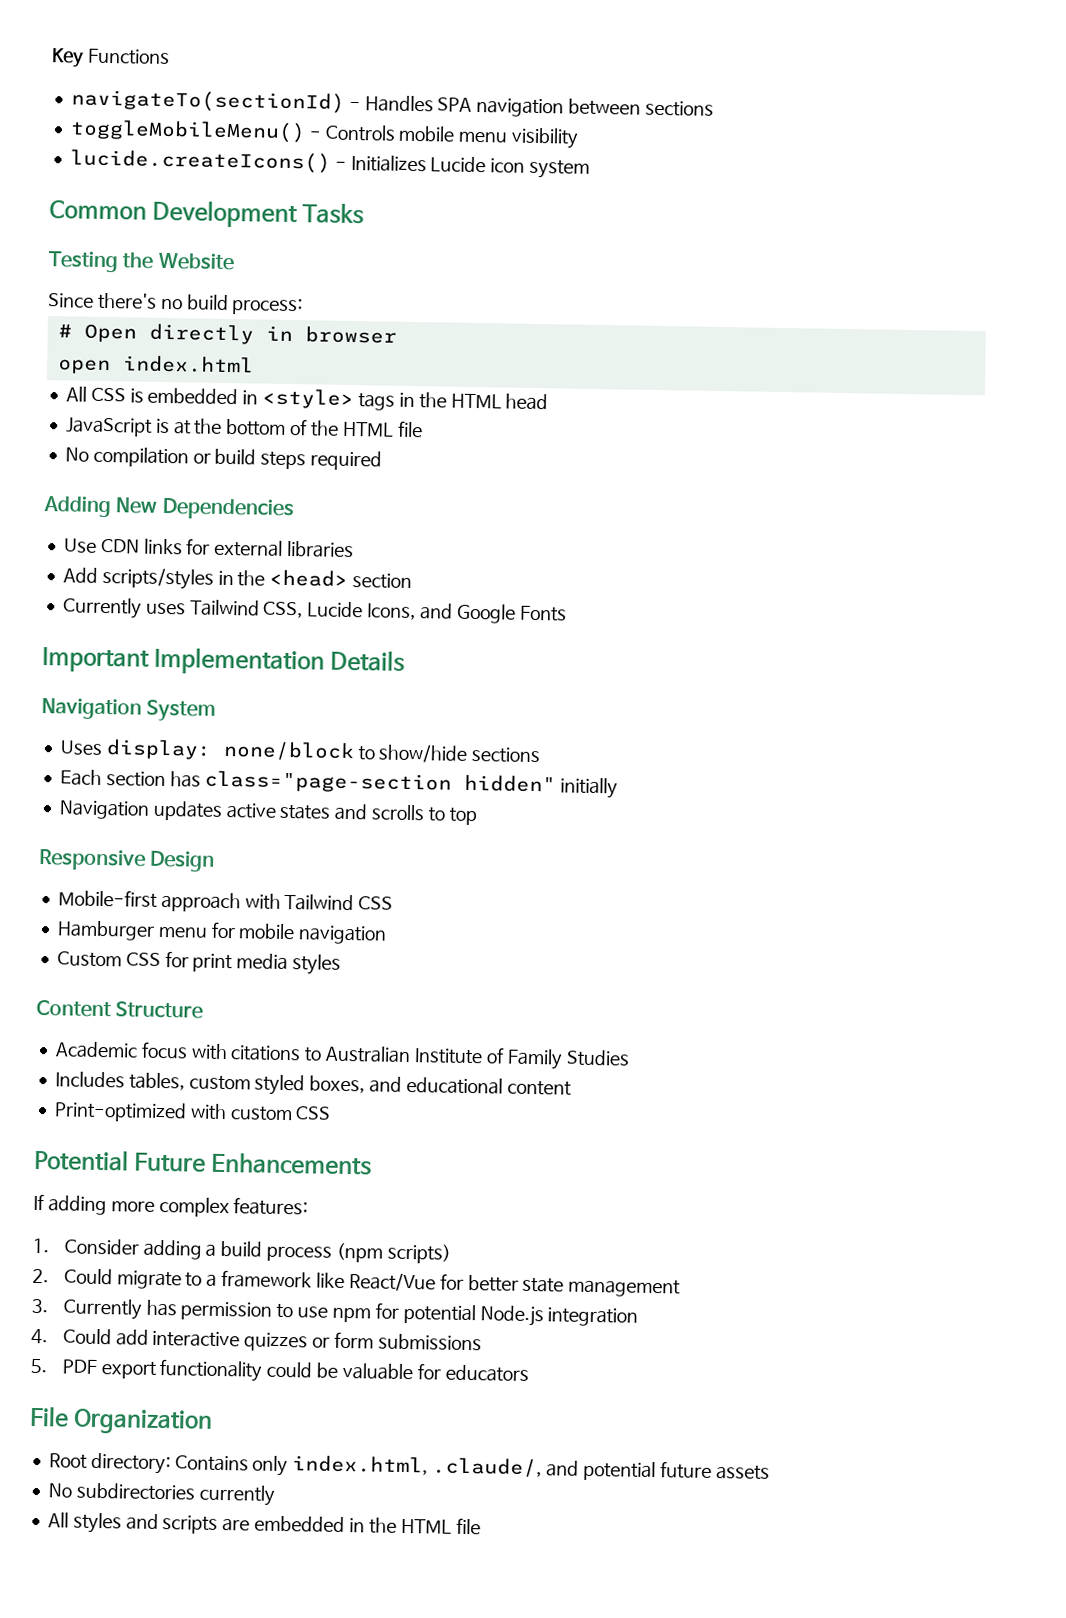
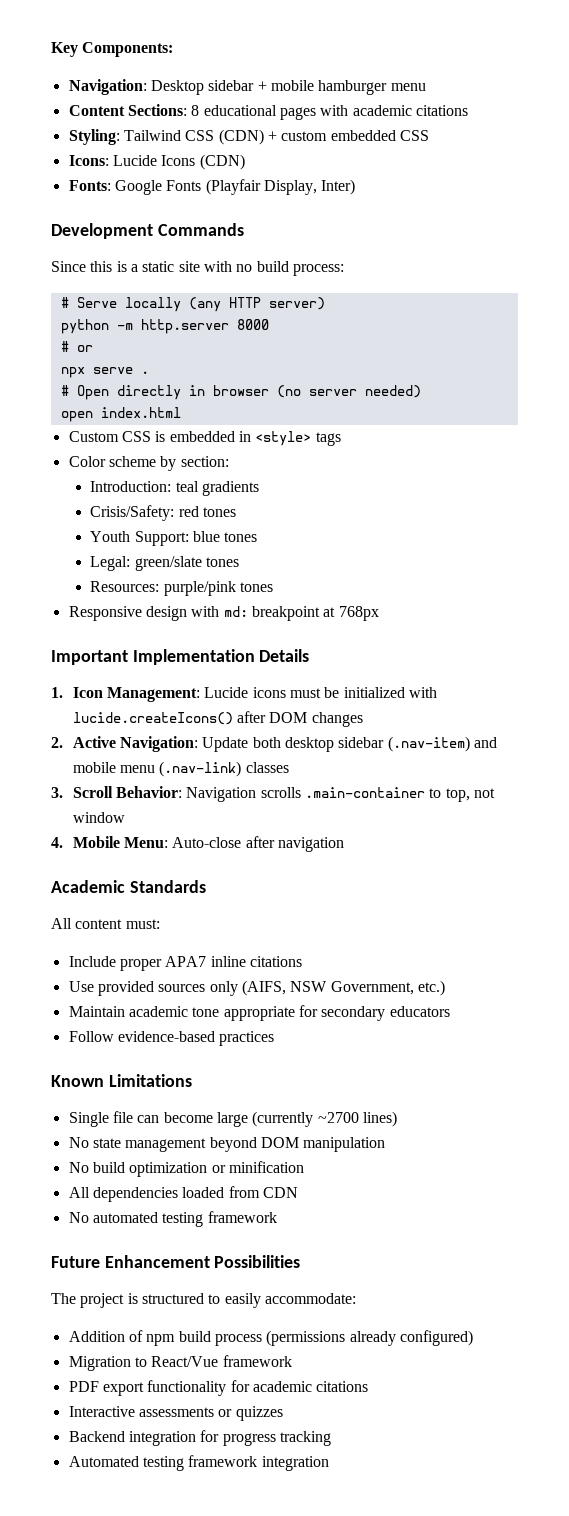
[87,48,170,65] [70,89,714,118] [69,119,580,149] [69,149,591,179] [49,199,365,229] [48,251,234,273] [48,292,304,316] Functions // navigateTo(sectionId) - Handles SPA navigation between sections // toggleMobileMenu() - Controls mobile menu visibility // lucide.createIcons() - Initializes Lucide icon system // Common Development Tasks // Testing the Website // Since there's no build process: -> [82,42,174,57] [68,79,426,95] [68,104,468,120] [68,129,429,145] [68,154,245,170] [68,179,356,195] [51,223,244,239] [51,261,344,276] [60,297,325,312] [60,319,269,334] [60,341,93,352] [60,367,149,378] Components: // Navigation: Desktop sidebar + mobile hamburger menu // Content Sections: 8 educational pages with academic citations // Styling: Tailwind CSS (CDN) + custom embedded CSS // Icons: Lucide Icons (CDN) // Fonts: Google Fonts (Playfair Display, Inter) // Development Commands // Since this is a static site with no build process: // # Serve locally (any HTTP server) // python -m http.server 8000 // # or // npx serve .
(397, 335) none -> [276,385,421,398] (no server needed)
[65,386,87,402] All -> [68,431,119,442] Custom
[398,392,549,411] [65,417,423,438] [64,446,383,471] [43,496,294,521] [63,538,355,559] [62,566,413,590] [62,597,567,624] [42,646,406,676] [41,698,217,722] [59,739,541,764] [59,769,619,799] [58,800,478,826] [38,848,216,872] [57,889,394,913] [56,920,388,945] [56,951,342,975] [36,999,204,1019] [54,1041,630,1070] [54,1071,572,1096] [53,1101,332,1123] [34,1148,373,1176] [33,1193,309,1218] [32,1237,451,1264] [32,1268,682,1298] [31,1298,639,1327] [31,1328,482,1352] [30,1358,529,1383] [29,1405,214,1435] [48,1452,770,1482] [47,1482,275,1506] [47,1512,481,1535] in the HTML head // JavaScript is at the bottom of the HTML file // No compilation or build steps required // Adding New Dependencies // Use CDN links for external libraries // Add scripts/styles in the <head> section // Currently uses Tailwind CSS, Lucide Icons, and Google Fonts // Important Implementation Details // Navigation System // Uses display: none/block to show/hide sections // Each section has class="page-section hidden" initially // Navigation updates active states and scrolls to top // Responsive Design // Mobile-first approach with Tailwind CSS // Hamburger menu for mobile navigation // Custom CSS for print media styles // Content Structure // Academic focus with citations to Australian Institute of Family Studies // Includes tables, custom styled boxes, and educational content // Print-optimized with custom CSS // Potential Future Enhancements // If adding more complex features: // 1. Consider adding a build process (npm scripts) // 2. Could migrate to a framework like React/Vue for better state management // 3. Currently has permission to use npm for potential Node.js integration // 4. Could add interactive quizzes or form submissions // 5. PDF export functionality could be valuable for educators // File Organization // Root directory: Contains only index.html, .claude/, and potential future assets // No subdirectories currently // All styles and scripts are embedded in the HTML file -> [68,456,229,471] [90,481,259,496] [90,505,236,521] [90,531,258,546] [90,556,239,571] [90,581,273,596] [68,606,379,621] [51,649,310,665] [51,687,437,702] [72,711,363,727] [51,736,497,752] [72,761,289,777] [51,786,495,802] [72,812,125,823] [51,836,344,852] [51,880,206,893] [51,918,160,929] [68,956,302,971] [68,980,445,996] [68,1005,450,1021] [68,1031,275,1046] [51,1074,192,1087] [68,1111,397,1127] [68,1137,386,1152] [68,1161,304,1177] [68,1186,298,1202] [68,1211,277,1227] [51,1255,301,1268] [51,1293,356,1308] [68,1330,473,1346] [68,1355,292,1371] [68,1380,369,1396] [68,1406,283,1421] [68,1430,331,1446] [68,1455,329,1471] // Color scheme by section: // Introduction: teal gradients // Crisis/Safety: red tones // Youth Support: blue tones // Legal: green/slate tones // Resources: purple/pink tones // Responsive design with md: breakpoint at 768px // Important Implementation Details // 1. Icon Management: Lucide icons must be initialized with lucide.createIcons() after DOM changes // 2. Active Navigation: Update both desktop sidebar (.nav-item) and mobile menu (.nav-link) classes // 3. Scroll Behavior: Navigation scrolls .main-container to top, not window // 4. Mobile Menu: Auto-close after navigation // Academic Standards // All content must: // Include proper APA7 inline citations // Use provided sources only (AIFS, NSW Government, etc.) // Maintain academic tone appropriate for secondary educators // Follow evidence-based practices // Known Limitations // Single file can become large (currently ~2700 lines) // No state management beyond DOM manipulation // No build optimization or minification // All dependencies loaded from CDN // No automated testing framework // Future Enhancement Possibilities // The project is structured to easily accommodate: // Addition of npm build process (permissions already configured) // Migration to React/Vue framework // PDF export functionality for academic citations // Interactive assessments or quizzes // Backend integration for progress tracking // Automated testing framework integration

